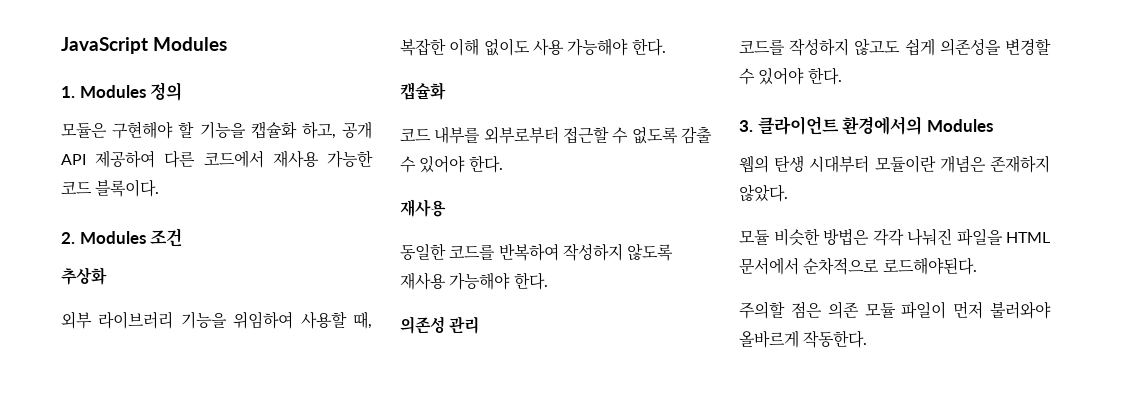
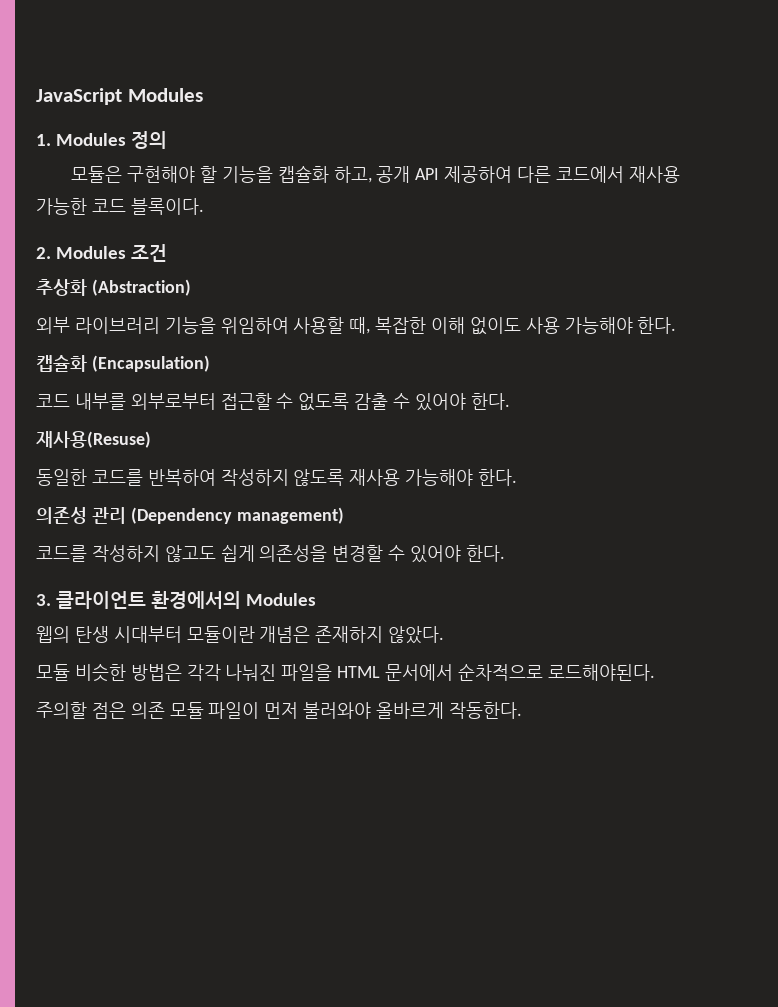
(107, 276) none -> [91,279,191,296] (Abstraction)
(446, 91) none -> [91,355,210,372] (Encapsulation)
[400,199,446,217] 재사용 -> [36,431,151,448] 재사용(Resuse)
(480, 325) none -> [130,507,344,524] (Dependency management)

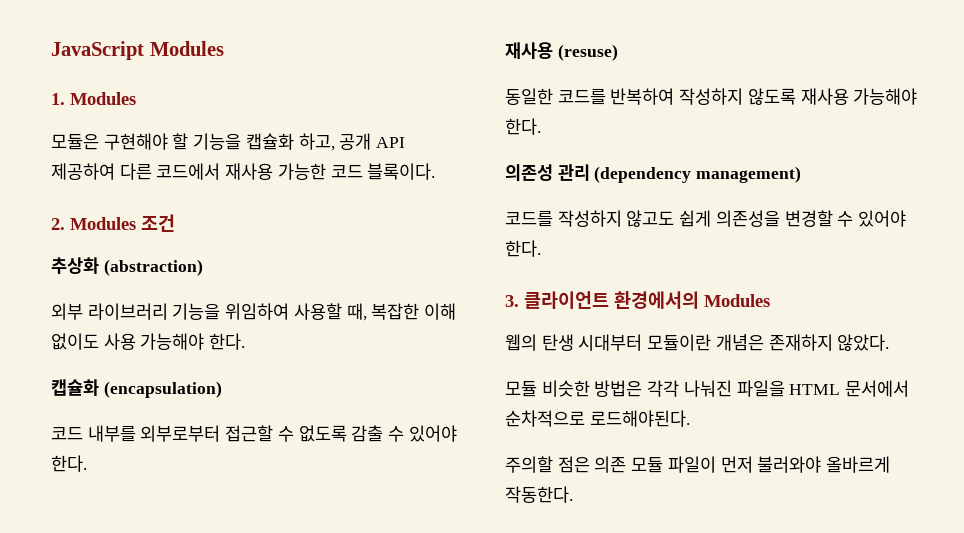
[131,131,168,149] 정의 -> (136, 98) none
[91,279,191,296] (Abstraction) -> [103,259,203,276] (abstraction)
[91,355,210,372] (Encapsulation) -> [103,381,222,398] (encapsulation)
[36,431,151,448] 재사용(Resuse) -> [505,42,618,61] 재사용 (resuse)
[130,507,232,524] (Dependency -> [594,166,692,183] (dependency

